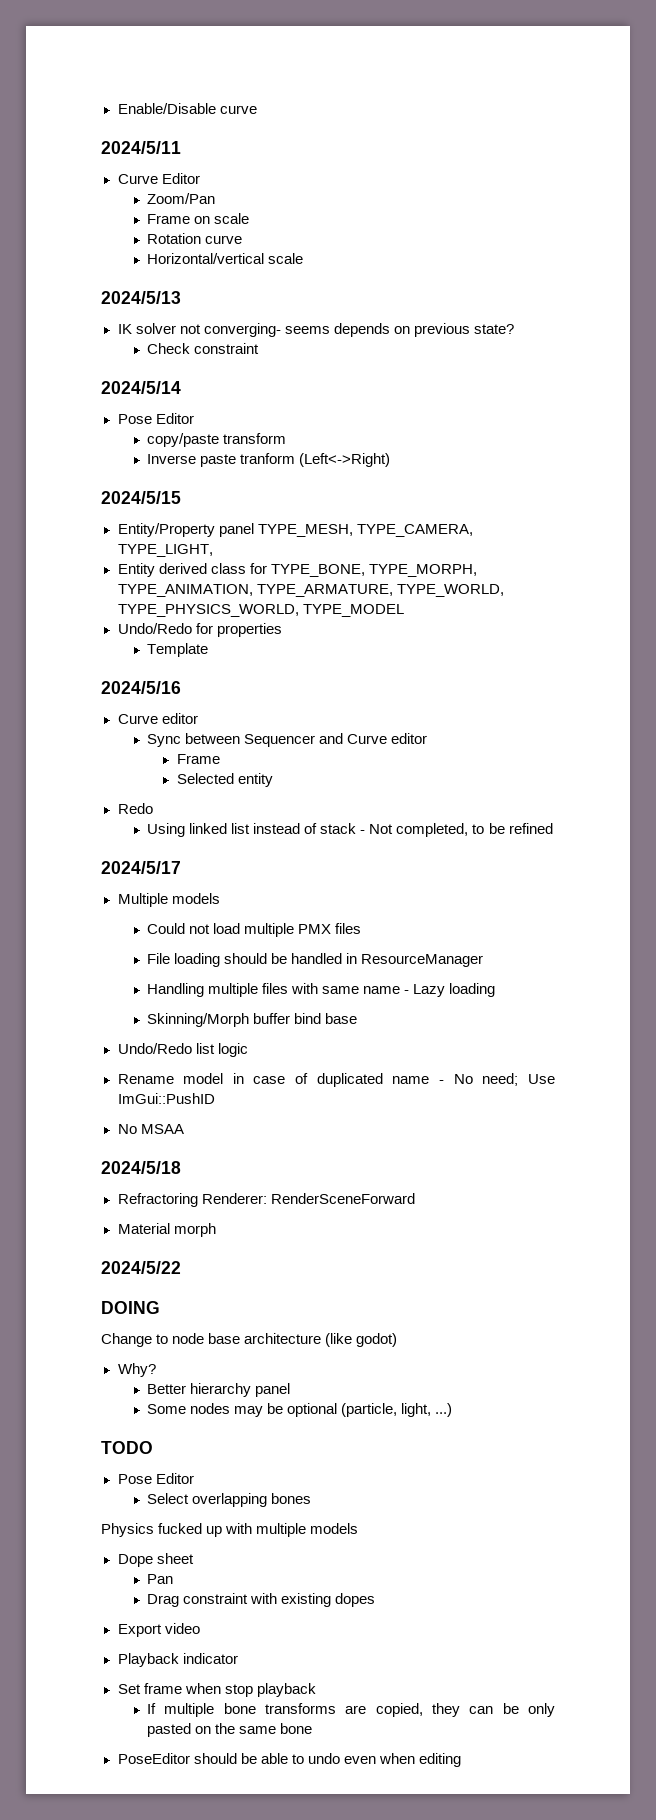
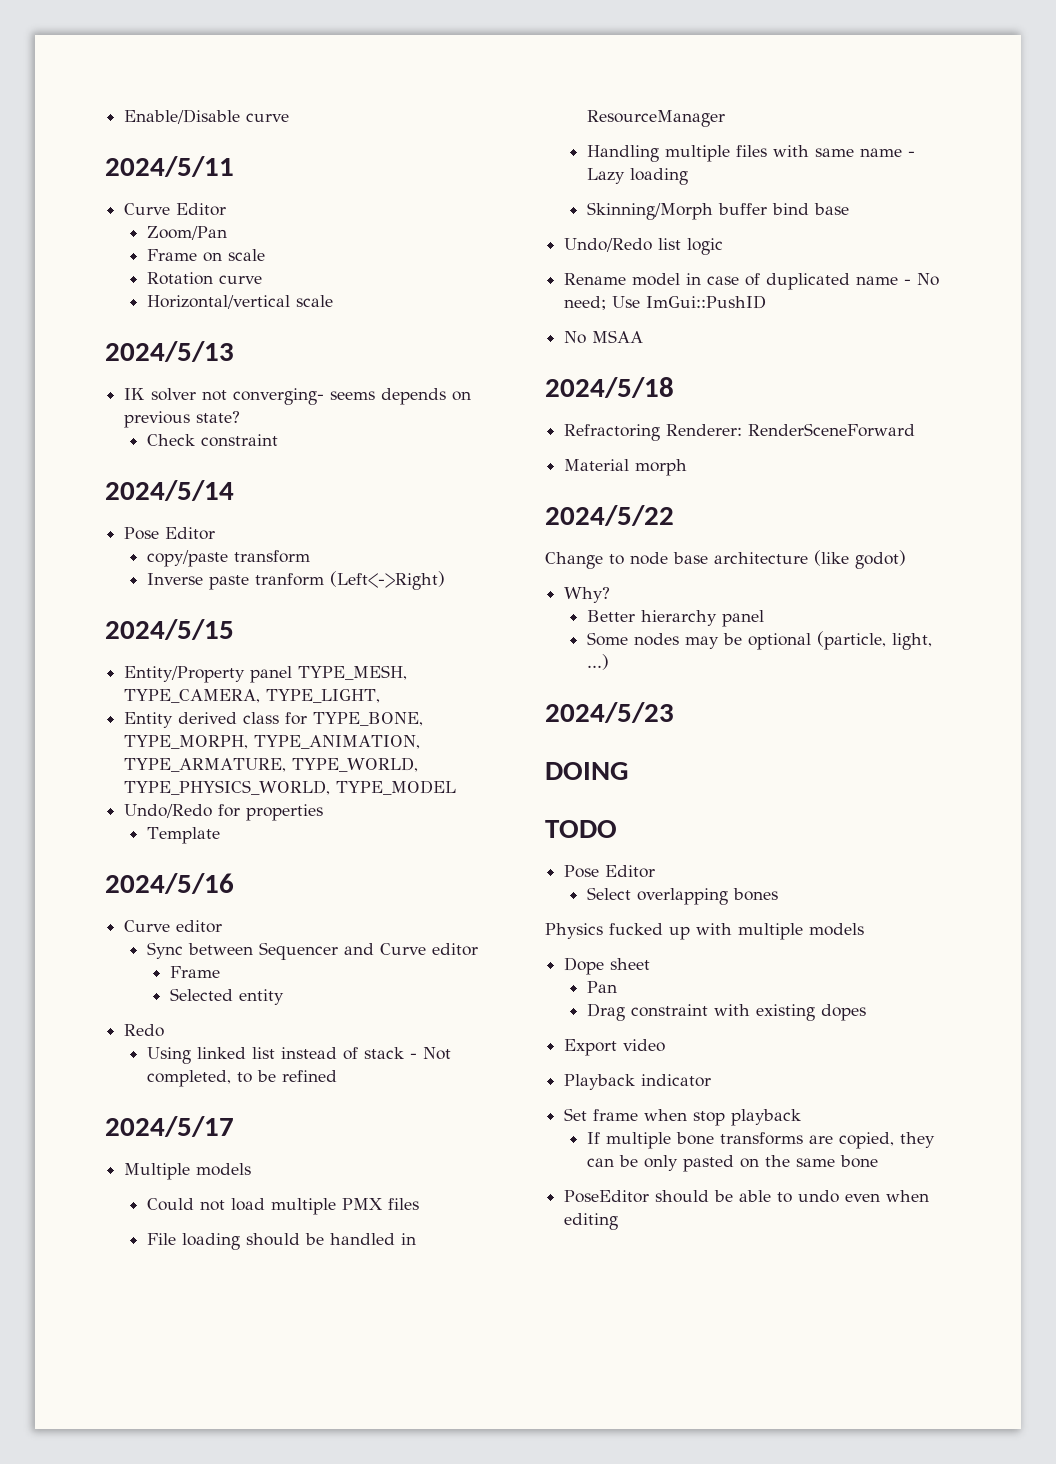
[101,1301,160,1314] // DOING -> (674, 515) none
(453, 1410) none -> [545,702,674,723] [545,762,628,780] // 2024/5/23 // DOING

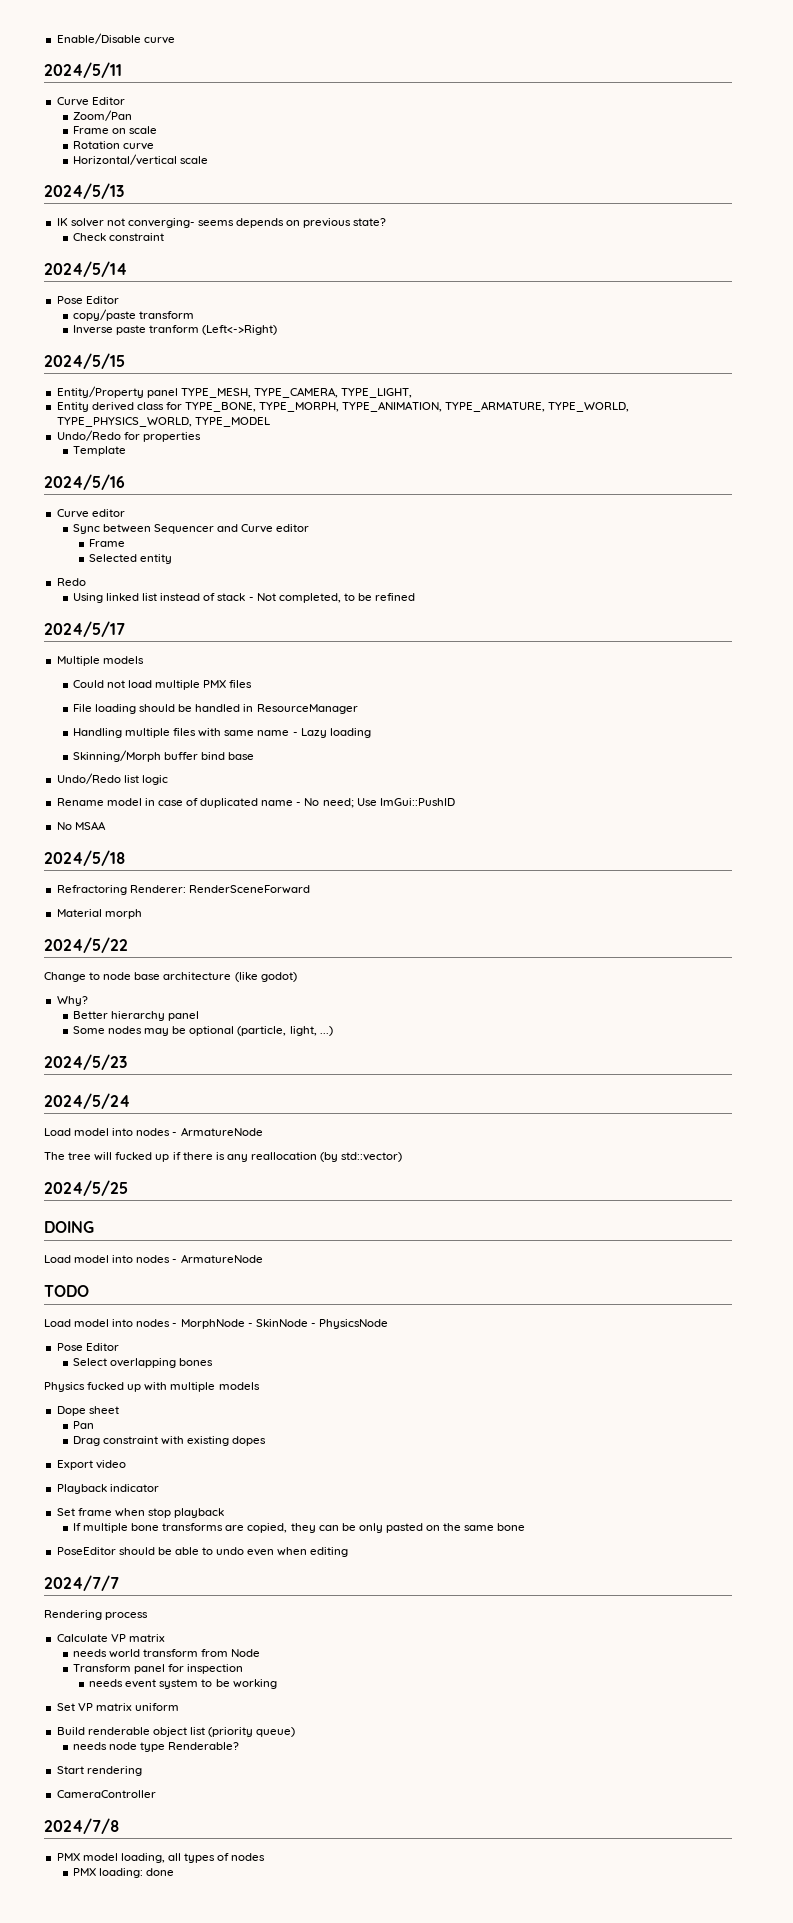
[545,762,628,780] [545,820,617,838] DOING // TODO -> [44,1093,130,1109] [44,1127,263,1136] [44,1152,403,1162] [44,1180,128,1196] [44,1221,94,1233] [44,1254,263,1263] [44,1285,89,1297] [44,1319,388,1329] 2024/5/24 // Load model into nodes - ArmatureNode // The tree will fucked up if there is any reallocation (by std::vector) // 2024/5/25 // DOING // Load model into nodes - ArmatureNode // TODO // Load model into nodes - MorphNode - SkinNode - PhysicsNode
(619, 1221) none -> [44,1575,119,1591] [44,1610,149,1620] [56,1634,165,1642] [72,1649,261,1658] [72,1664,244,1674] [89,1679,277,1689] [56,1703,179,1711] [56,1727,296,1737] [72,1742,240,1752] [56,1766,142,1776] [56,1790,156,1798] [44,1818,119,1834] [56,1853,266,1863] [72,1868,175,1878] // 2024/7/7 // Rendering process // Calculate VP matrix // needs world transform from Node // Transform panel for inspection // needs event system to be working // Set VP matrix uniform // Build renderable object list (priority queue) // needs node type Renderable? // Start rendering // CameraController // 2024/7/8 // PMX model loading, all types of nodes // PMX loading: done

